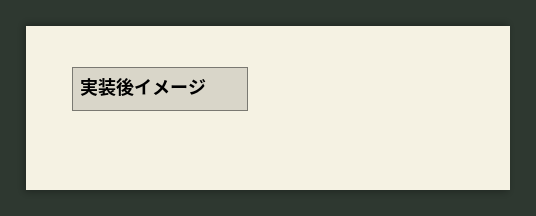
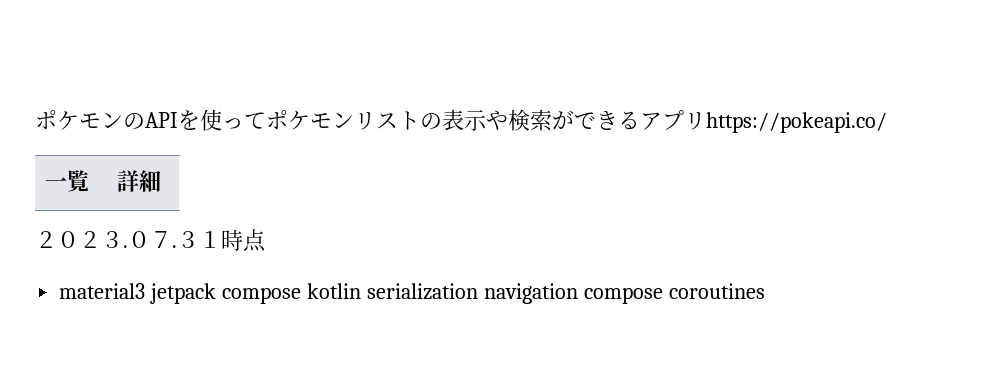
[80,78,207,97] 実装後イメージ -> [35,109,887,133] [44,170,89,192] [116,170,161,192] [35,229,266,252] [59,283,765,304] ポケモンのAPIを使ってポケモンリストの表示や検索ができるアプリhttps://pokeapi.co/ // 一覧 | 詳細 // ２０２３.０７.３１時点 // material3 jetpack compose kotlin serialization navigation compose coroutines

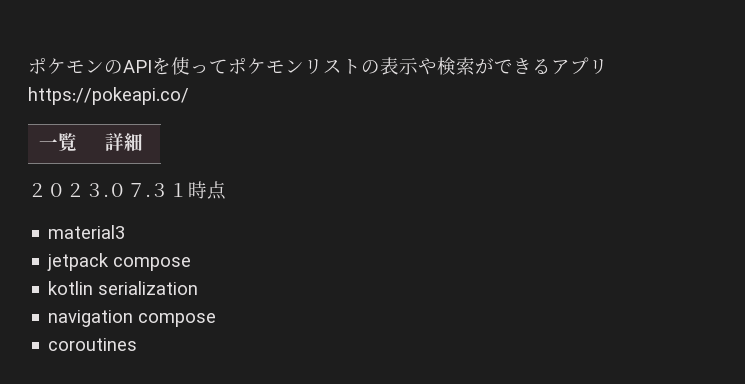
(146, 291) none -> (126, 232) //
(302, 295) none -> (192, 264) //
(478, 291) none -> (199, 288) //
(663, 295) none -> (217, 320) //

